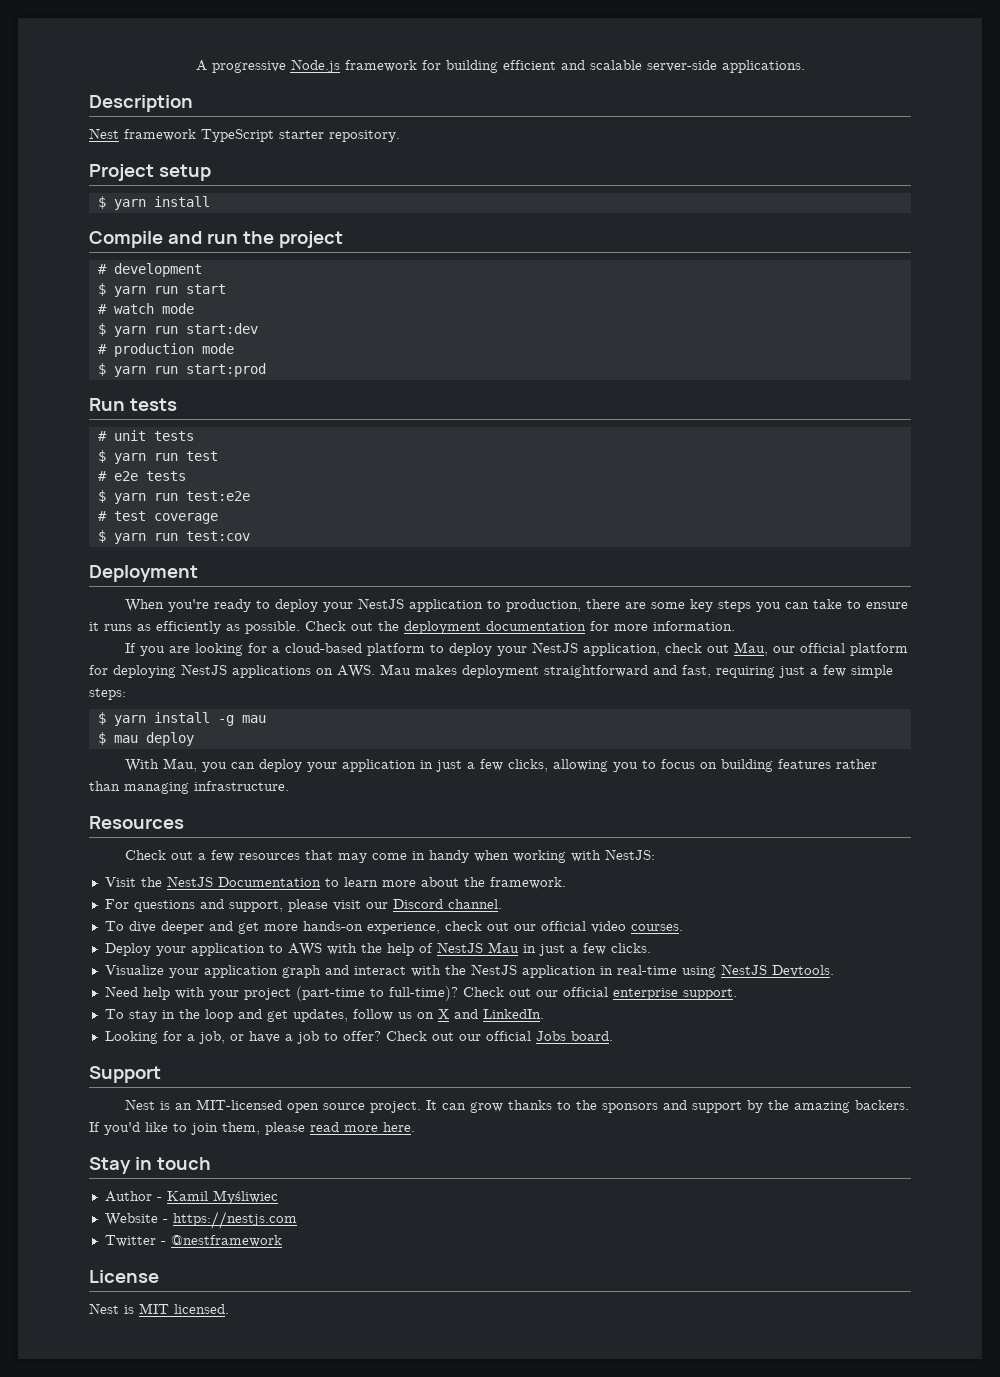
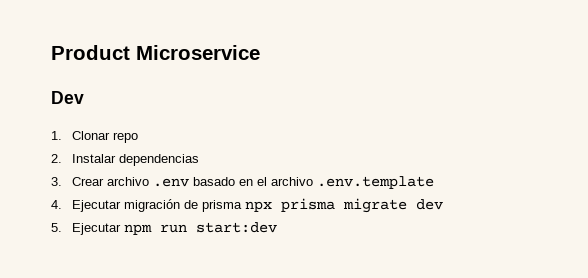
[195,59,805,73] [89,95,193,112] [89,128,400,142] [89,164,211,181] [97,196,210,210] [89,231,343,248] [97,263,202,277] [97,283,226,297] [97,303,194,314] [97,323,258,337] [97,343,234,357] [97,363,266,377] [89,398,177,411] [97,430,194,441] [97,450,218,464] [97,471,186,481] [97,490,250,504] [97,511,218,524] [97,530,250,544] [89,565,198,582] [125,598,909,612] [89,621,735,634] [125,642,909,656] [89,664,893,678] [89,688,126,700] [97,712,266,726] [97,732,194,746] [125,758,878,772] [89,781,289,794] [89,816,184,829] [125,849,656,863] [104,876,566,889] [104,899,502,912] [104,921,683,934] [104,942,651,956] [104,964,834,978] [104,986,737,1001] [104,1009,544,1022] [104,1031,613,1044] [89,1066,161,1083] [125,1099,910,1113] [89,1122,415,1135] [89,1157,211,1174] [104,1190,278,1204] [104,1211,297,1229] [104,1235,282,1247] [89,1270,159,1283] [89,1303,229,1314] A progressive Node.js framework for building efficient and scalable server-side applications. // Description // Nest framework TypeScript starter repository. // Project setup // $ yarn install // Compile and run the project // # development // $ yarn run start // # watch mode // $ yarn run start:dev // # production mode // $ yarn run start:prod // Run tests // # unit tests // $ yarn run test // # e2e tests // $ yarn run test:e2e // # test coverage // $ yarn run test:cov // Deployment // When you're ready to deploy your NestJS application to production, there are some key steps you can take to ensure it runs as efficiently as possible. Check out the deployment documentation for more information. // If you are looking for a cloud-based platform to deploy your NestJS application, check out Mau, our official platform for deploying NestJS applications on AWS. Mau makes deployment straightforward and fast, requiring just a few simple steps: // $ yarn install -g mau // $ mau deploy // With Mau, you can deploy your application in just a few clicks, allowing you to focus on building features rather than managing infrastructure. // Resources // Check out a few resources that may come in handy when working with NestJS: // Visit the NestJS Documentation to learn more about the framework. // For questions and support, please visit our Discord channel. // To dive deeper and get more hands-on experience, check out our official video courses. // Deploy your application to AWS with the help of NestJS Mau in just a few clicks. // Visualize your application graph and interact with the NestJS application in real-time using NestJS Devtools. // Need help with your project (part-time to full-time)? Check out our official enterprise support. // To stay in the loop and get updates, follow us on X and LinkedIn. // Looking for a job, or have a job to offer? Check out our official Jobs board. // Support // Nest is an MIT-licensed open source project. It can grow thanks to the sponsors and support by the amazing backers. If you'd like to join them, please read more here. // Stay in touch // Author - Kamil Myśliwiec // Website - https://nestjs.com // Twitter - @nestframework // License // Nest is MIT licensed. -> [51,45,260,60] [51,91,84,104] [51,131,138,143] [51,154,199,166] [51,176,434,189] [51,198,443,213] [51,222,277,235] Product Microservice // Dev // 1. Clonar repo // 2. Instalar dependencias // 3. Crear archivo .env basado en el archivo .env.template // 4. Ejecutar migración de prisma npx prisma migrate dev // 5. Ejecutar npm run start:dev

